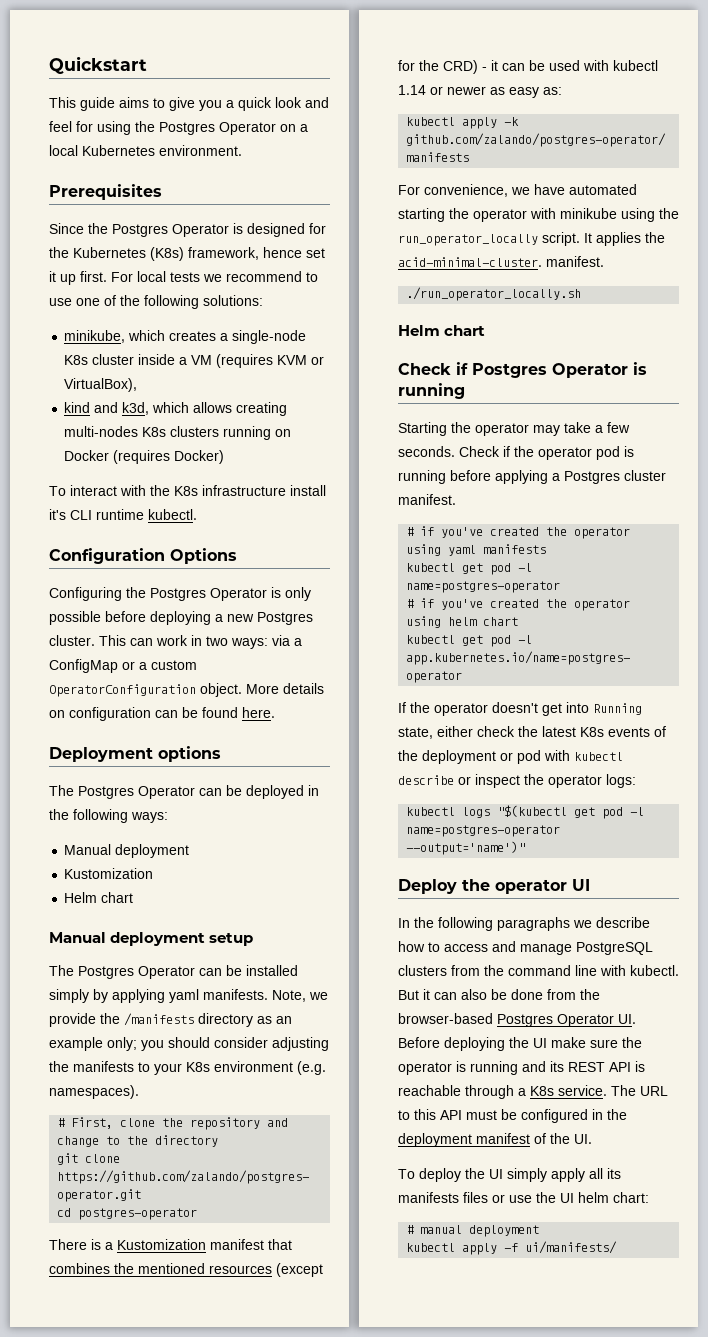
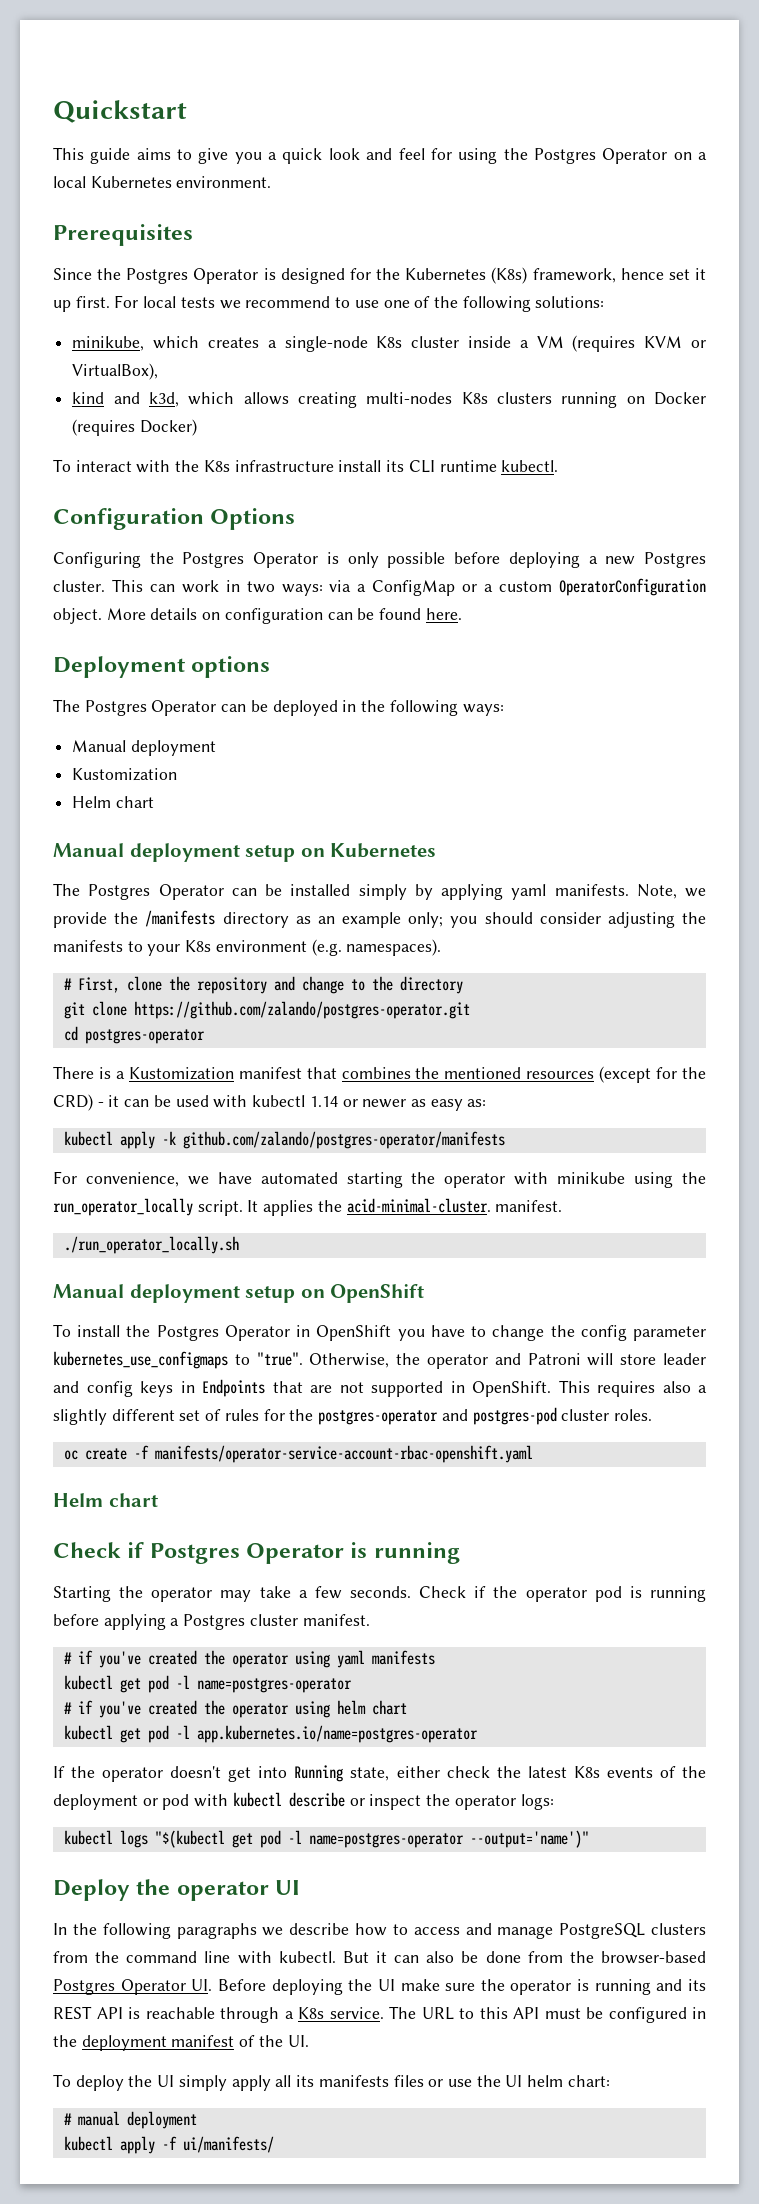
[49,509,66,520] it's -> [386,460,405,472] its
(254, 939) none -> [300,843,437,858] on Kubernetes
(582, 294) none -> [53,1284,425,1303] [53,1324,707,1341] [53,1351,706,1369] [53,1379,707,1397] [53,1407,652,1425] [63,1445,533,1463] // Manual deployment setup on OpenShift // To install the Postgres Operator in OpenShift you have to change the config parameter kubernetes_use_configmaps to "true". Otherwise, the operator and Patroni will store leader and config keys in Endpoints that are not supported in OpenShift. This requires also a slightly different set of rules for the postgres-operator and postgres-pod cluster roles. // oc create -f manifests/operator-service-account-rbac-openshift.yaml

